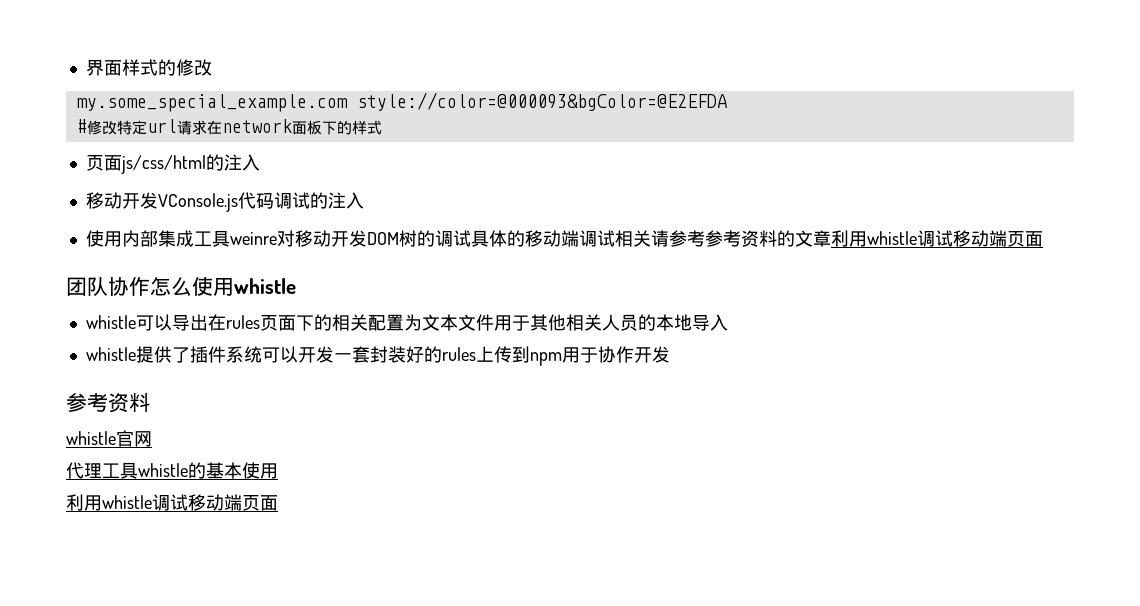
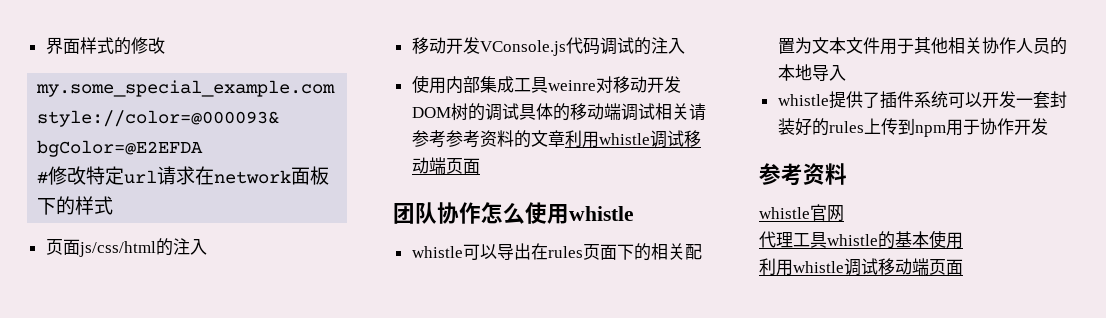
(602, 322) none -> [981,37,1016,54] 协作

